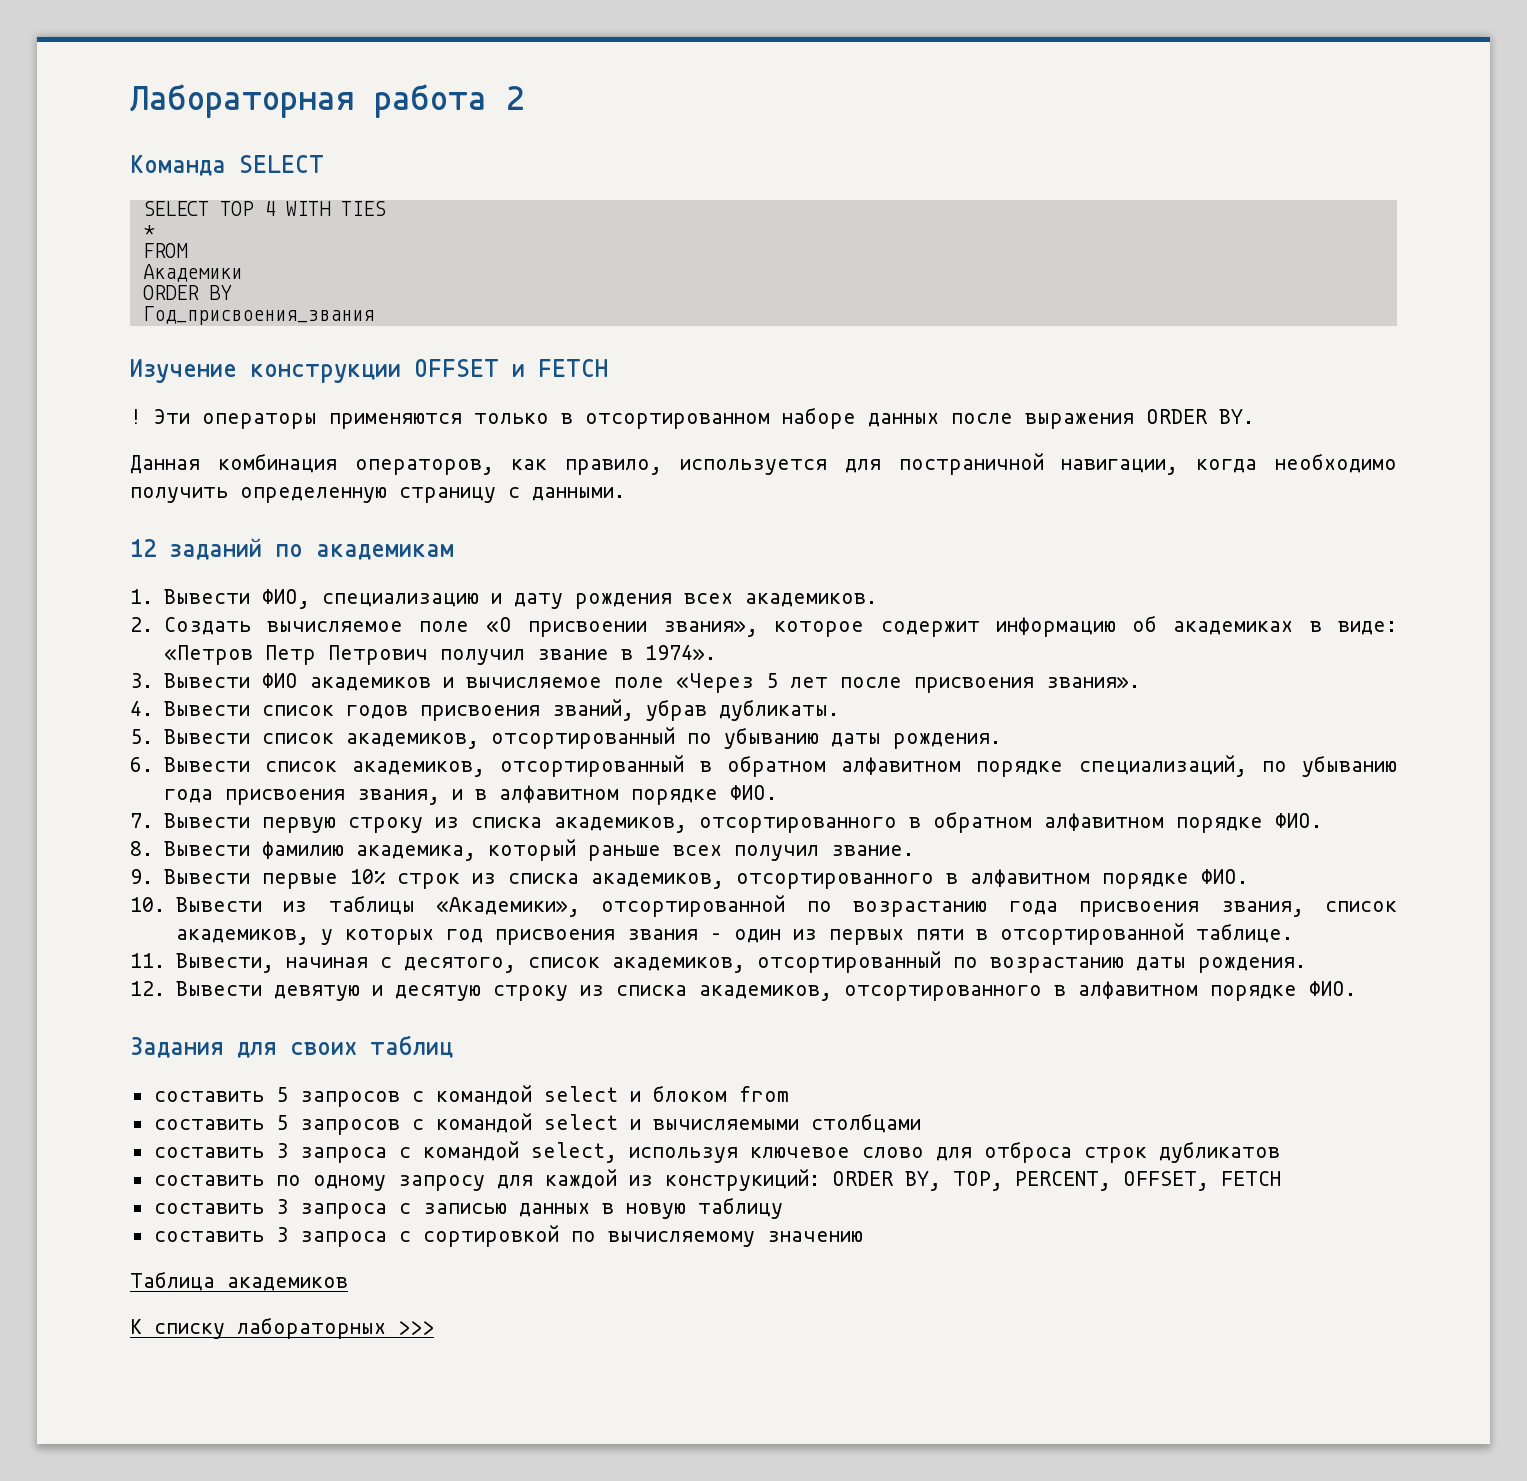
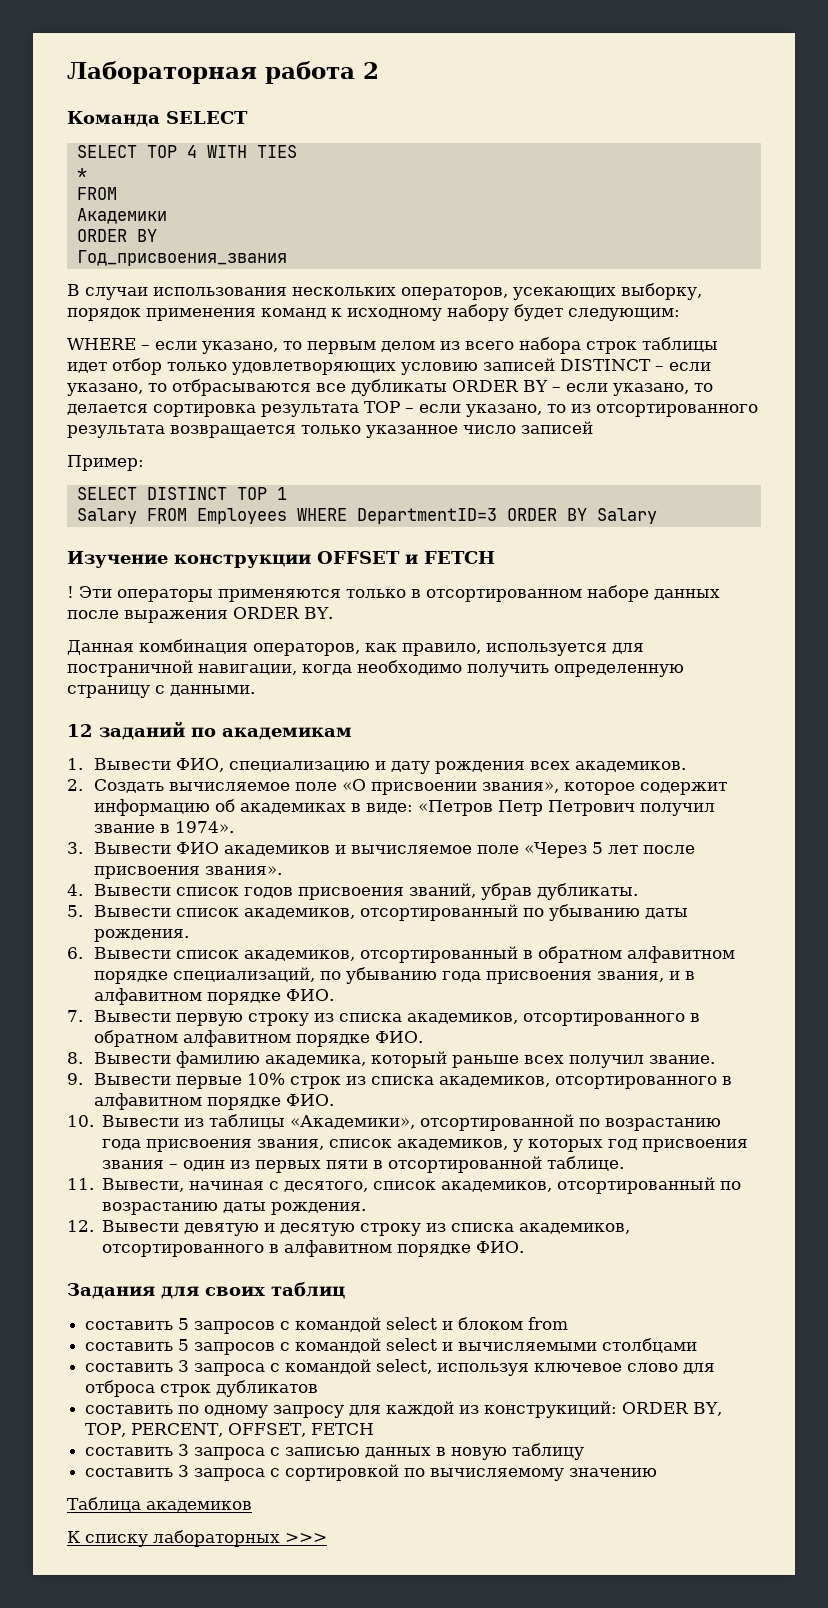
(374, 315) none -> [67,283,702,300] [67,304,680,321] [67,337,718,354] [67,358,711,375] [67,379,713,396] [67,401,758,417] [67,421,593,438] [67,455,144,471] [76,487,287,500] [76,508,657,524] // В случаи использования нескольких операторов, усекающих выборку, порядок применения команд к исходному набору будет следующим: // WHERE – если указано, то первым делом из всего набора строк таблицы идет отбор только удовлетворяющих условию записей DISTINCT – если указано, то отбрасываются все дубликаты ORDER BY – если указано, то делается сортировка результата TOP – если указано, то из отсортированного результата возвращается только указанное число записей // Пример: // SELECT DISTINCT TOP 1 // Salary FROM Employees WHERE DepartmentID=3 ORDER BY Salary

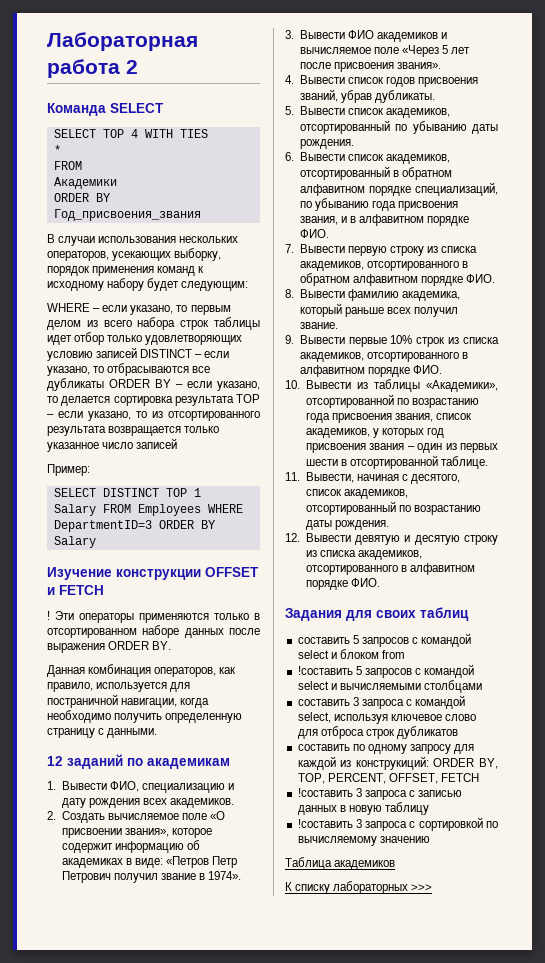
[326,1160,369,1169] пяти -> [305,459,338,466] шести
[85,1342,174,1351] составить -> [297,666,353,675] !составить
[85,1447,174,1456] составить -> [297,788,353,797] !составить
[85,1468,174,1477] составить -> [297,819,353,828] !составить

